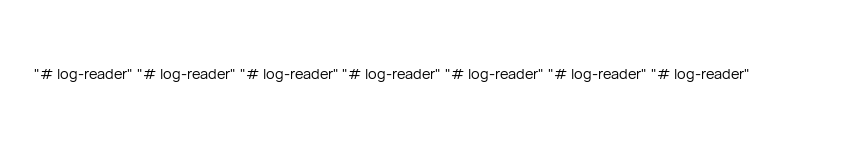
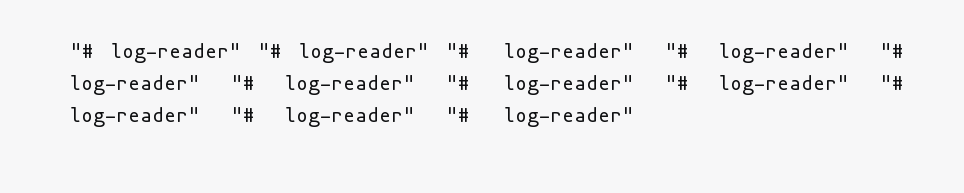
(750, 75) none -> [665,43,903,63] [504,75,903,95] [504,107,634,127] "# log-reader" "# log-reader" "# log-reader" "# log-reader"

